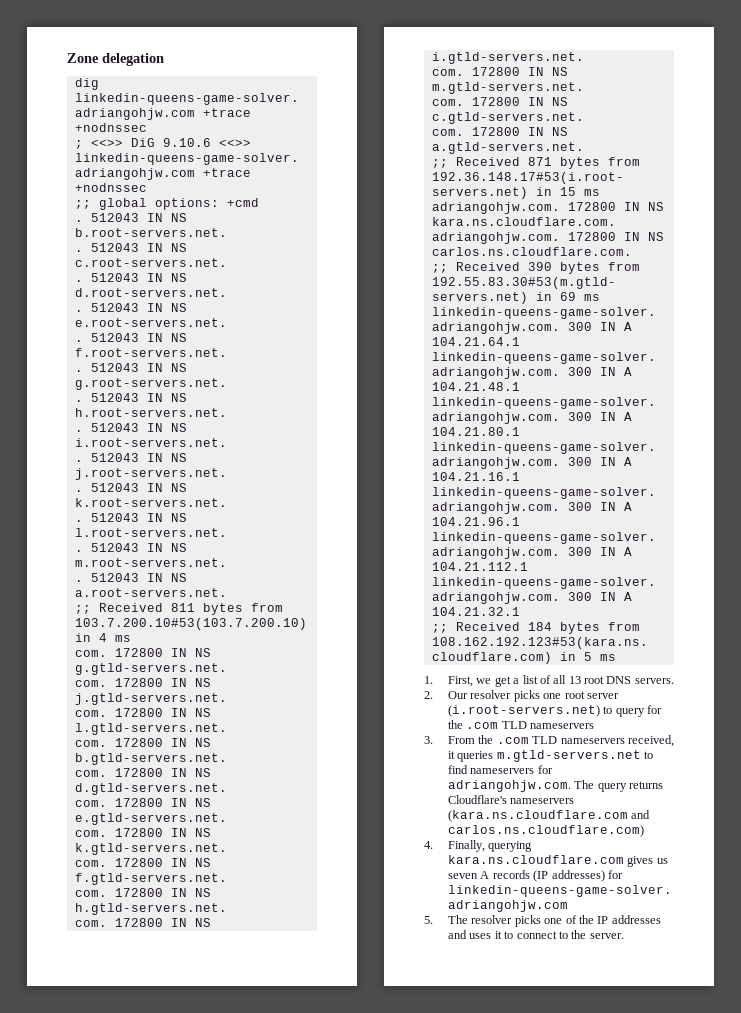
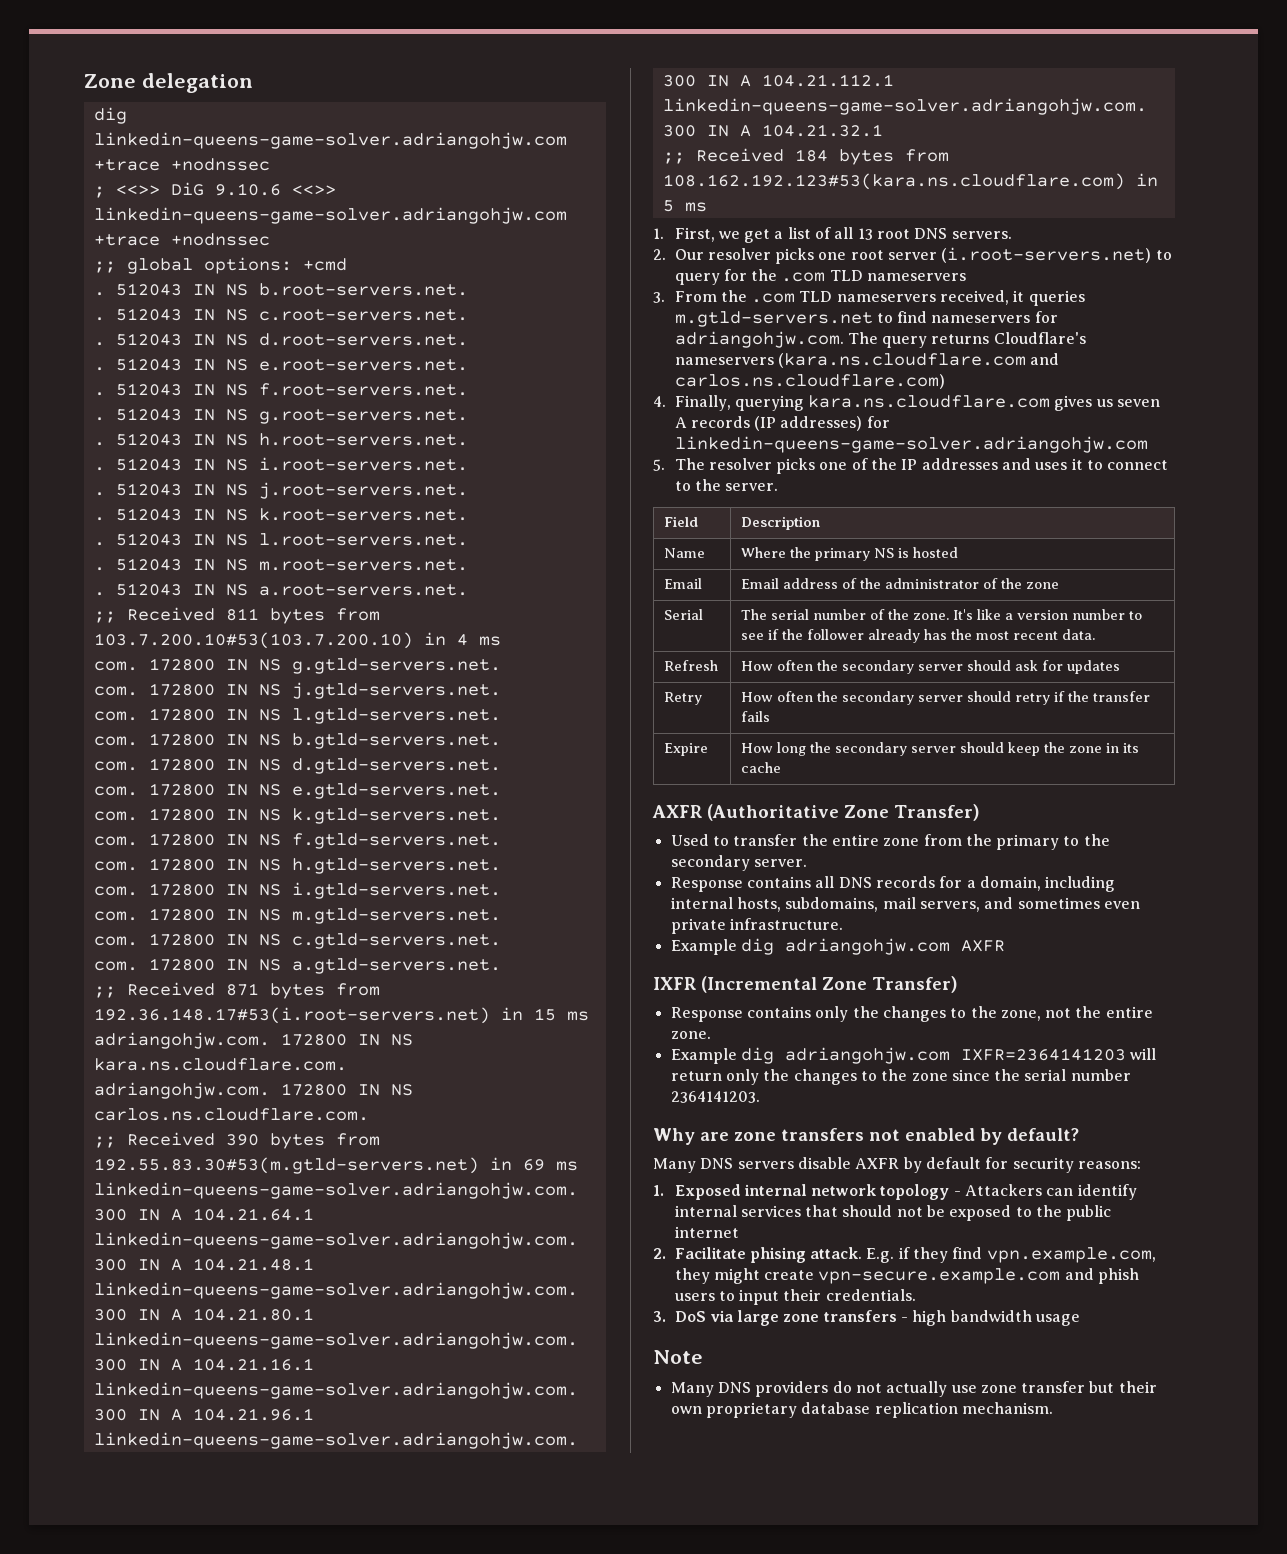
(624, 936) none -> [664,516,699,527] [741,516,821,530] [664,548,706,558] [741,547,959,561] [664,578,703,589] [741,578,1060,589] [664,609,704,620] [741,609,1143,620] [741,629,1096,643] [664,660,719,671] [741,660,1121,674] [664,692,703,705] [741,691,1151,705] [741,711,771,722] [664,743,709,756] [741,742,1140,756] [741,762,782,773] [652,804,980,821] [670,834,1110,850] [670,855,807,871] [670,876,1116,892] [670,897,1140,912] [670,918,843,934] [670,938,1005,955] [653,976,958,993] [670,1006,1153,1022] [670,1031,711,1039] [670,1047,1157,1064] [670,1069,1131,1085] [670,1091,760,1103] [653,1128,1079,1145] [653,1157,1141,1173] [653,1184,1137,1200] [674,1205,1112,1221] [674,1226,739,1238] [653,1247,1156,1263] [674,1268,1140,1284] [674,1289,916,1305] [653,1310,1081,1326] [653,1350,703,1364] [670,1381,1157,1397] [670,1402,1053,1418] // Field | Description // Name | Where the primary NS is hosted // Email | Email address of the administrator of the zone // Serial | The serial number of the zone. It's like a version number to see if the follower already has the most recent data. // Refresh | How often the secondary server should ask for updates // Retry | How often the secondary server should retry if the transfer fails // Expire | How long the secondary server should keep the zone in its cache // AXFR (Authoritative Zone Transfer) // Used to transfer the entire zone from the primary to the secondary server. // Response contains all DNS records for a domain, including internal hosts, subdomains, mail servers, and sometimes even private infrastructure. // Example dig adriangohjw.com AXFR // IXFR (Incremental Zone Transfer) // Response contains only the changes to the zone, not the entire zone. // Example dig adriangohjw.com IXFR=2364141203 will return only the changes to the zone since the serial number 2364141203. // Why are zone transfers not enabled by default? // Many DNS servers disable AXFR by default for security reasons: // 1. Exposed internal network topology - Attackers can identify internal services that should not be exposed to the public internet // 2. Facilitate phising attack. E.g. if they find vpn.example.com, they might create vpn-secure.example.com and phish users to input their credentials. // 3. DoS via large zone transfers - high bandwidth usage // Note // Many DNS providers do not actually use zone transfer but their own proprietary database replication mechanism.

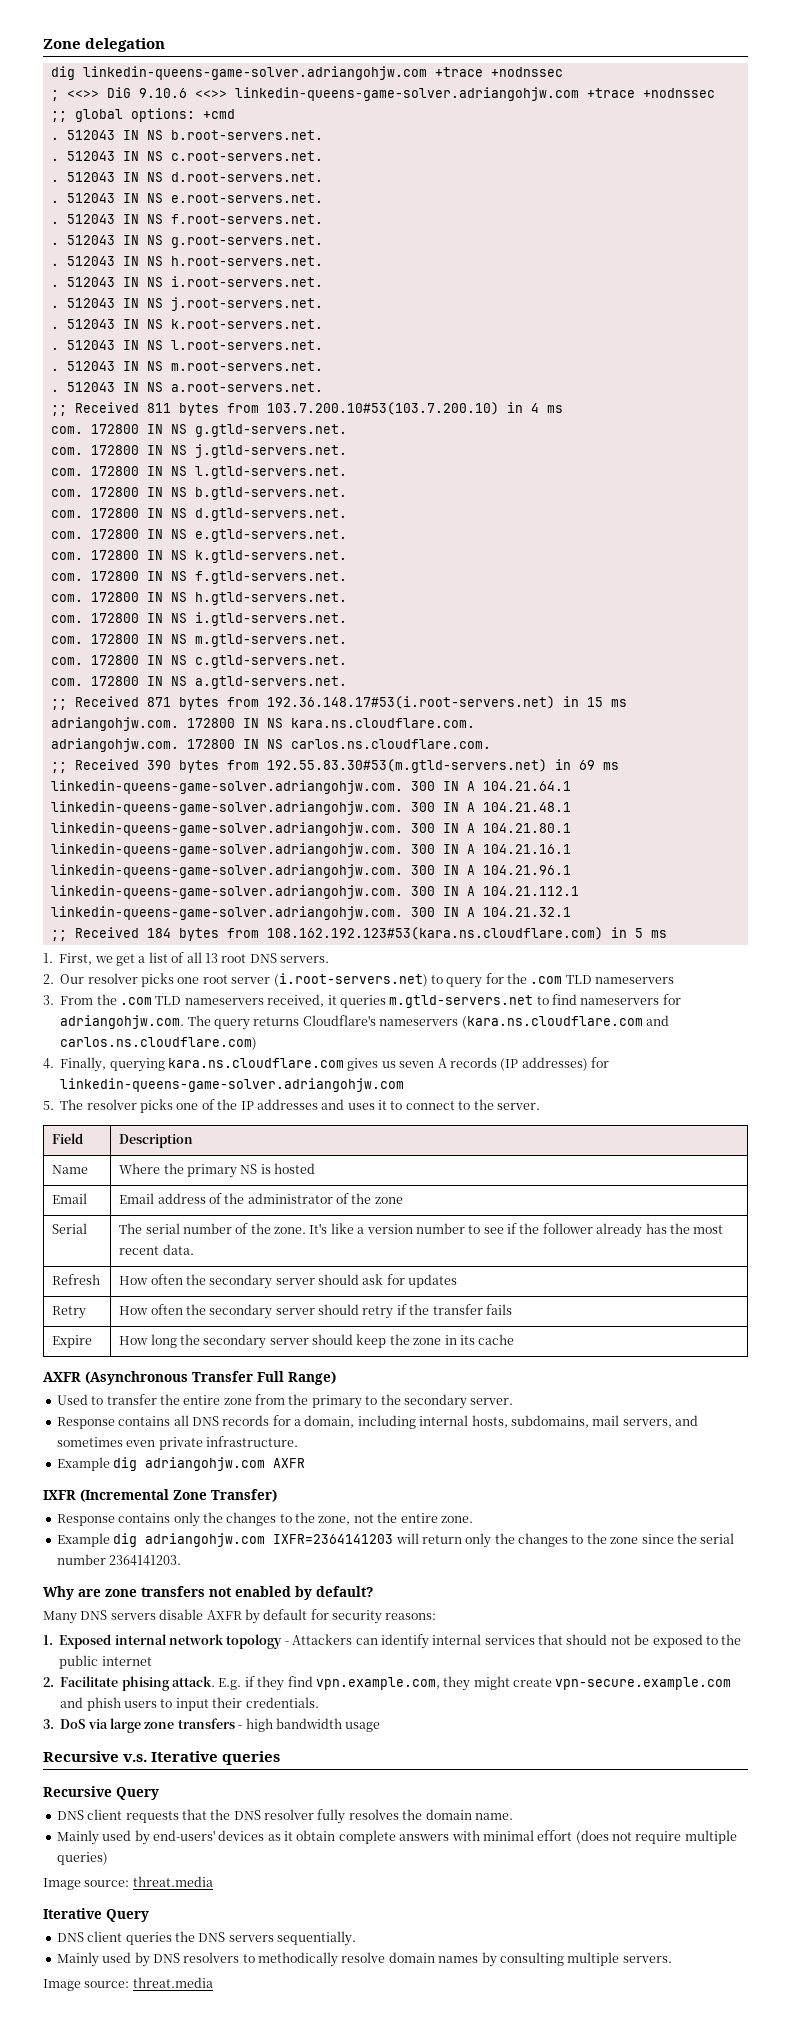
[707,804,980,821] (Authoritative Zone Transfer) -> [85,1371,336,1385] (Asynchronous Transfer Full Range)
[653,1350,703,1364] [670,1381,1157,1397] [670,1402,1053,1418] Note // Many DNS providers do not actually use zone transfer but their own proprietary database replication mechanism. -> [43,1751,281,1765] [43,1786,159,1800] [56,1809,513,1824] [56,1830,737,1845] [56,1852,108,1865] [43,1876,213,1890] [43,1908,149,1922] [56,1931,356,1946] [56,1952,672,1967] [43,1977,213,1991] Recursive v.s. Iterative queries // Recursive Query // DNS client requests that the DNS resolver fully resolves the domain name. // Mainly used by end-users' devices as it obtain complete answers with minimal effort (does not require multiple queries) // Image source: threat.media // Iterative Query // DNS client queries the DNS servers sequentially. // Mainly used by DNS resolvers to methodically resolve domain names by consulting multiple servers. // Image source: threat.media

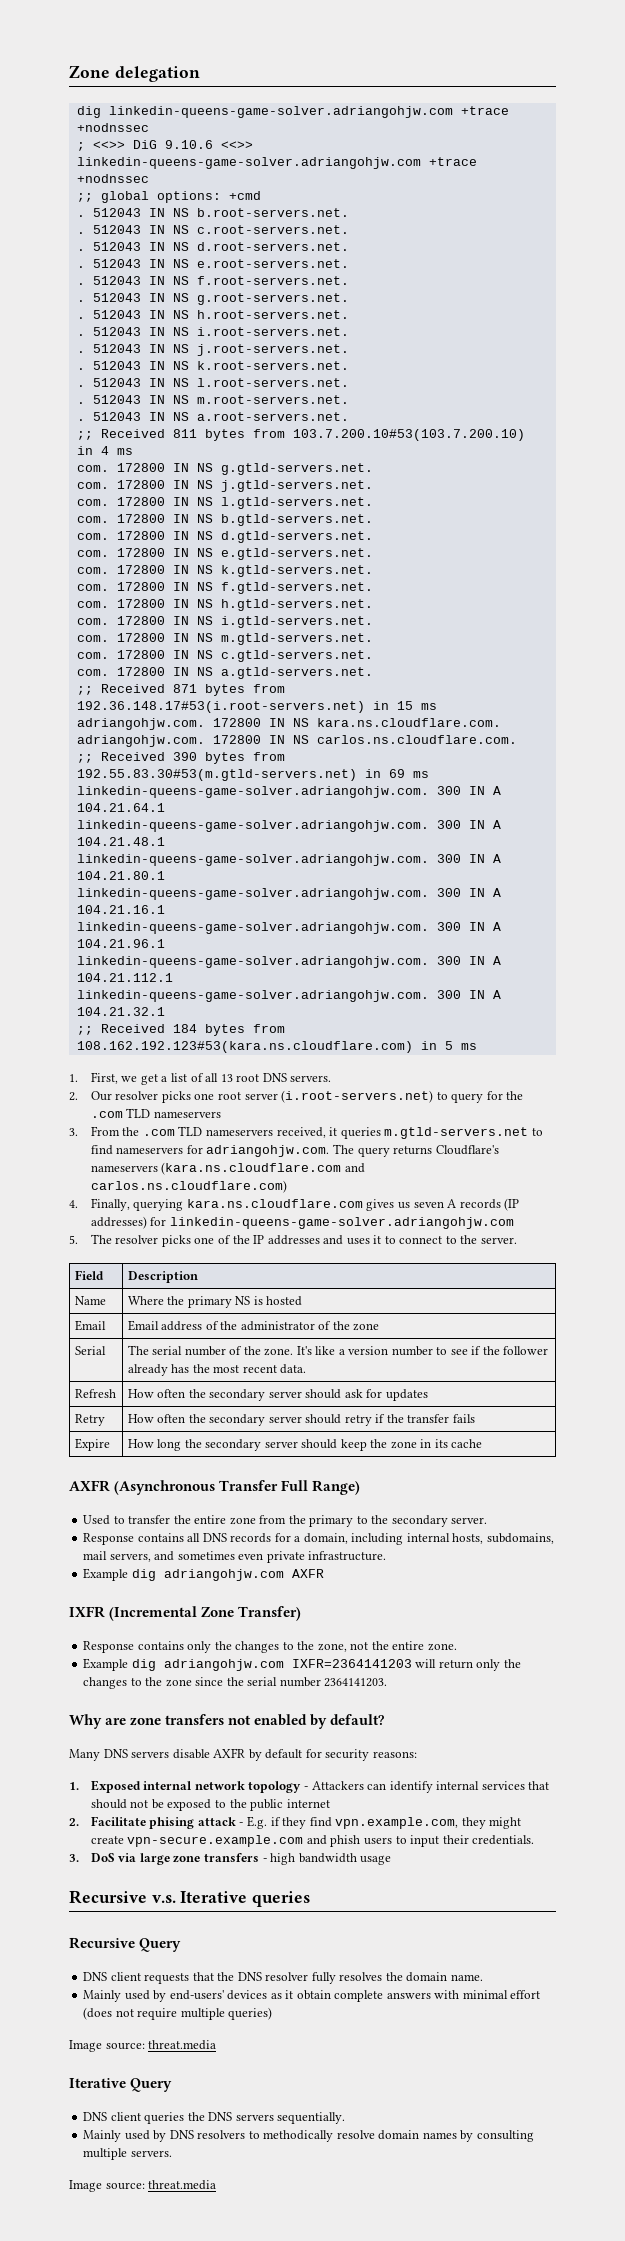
[172,1676,215,1687] attack. -> [197,1817,244,1826] attack -

